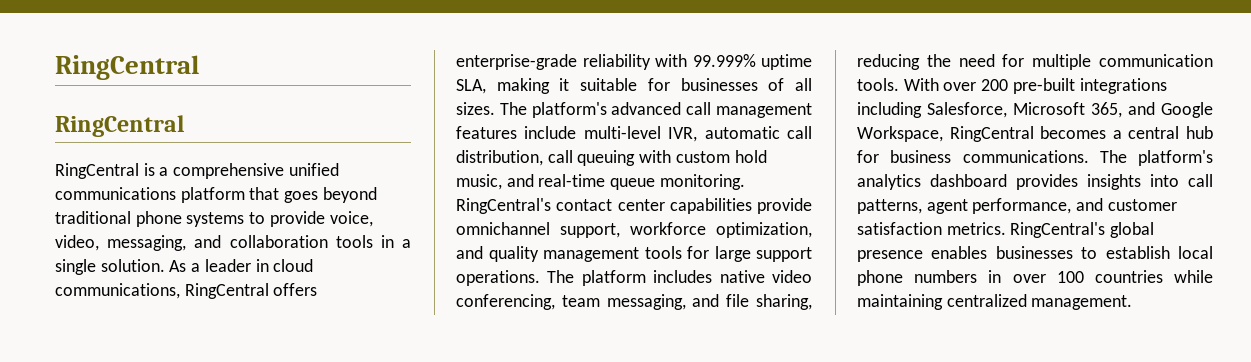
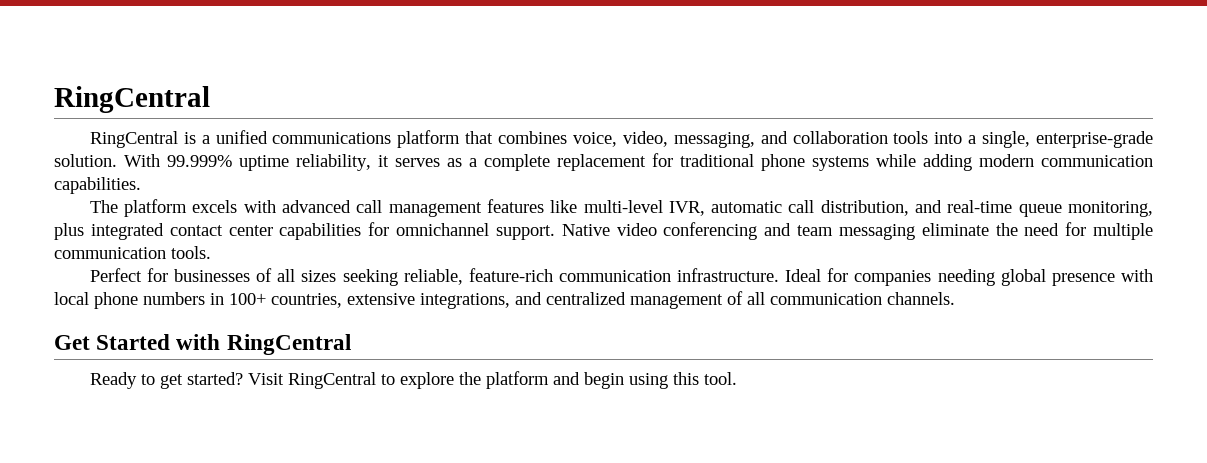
[55,55,199,80] [55,115,184,137] [55,163,139,179] RingCentral // RingCentral // RingCentral -> [54,86,210,113] [89,131,178,148] RingCentral // RingCentral
[173,163,285,179] comprehensive -> (210, 139) none
[284,187,377,203] [55,211,325,227] goes beyond traditional phone systems to provide -> [498,131,568,144] combines
[380,235,412,248] [55,259,314,275] [55,283,318,299] [456,54,812,70] [456,78,812,94] [456,102,607,118] in a single solution. As a leader in cloud communications, RingCentral offers enterprise-grade reliability with 99.999% uptime SLA, making it suitable for businesses of all sizes. The platform's -> [934,131,1154,148] [54,153,1153,171] [54,177,141,194] [89,199,276,217] into a single, enterprise-grade solution. With 99.999% uptime reliability, it serves as a complete replacement for traditional phone systems while adding modern communication capabilities. // The platform excels with
[524,126,577,139] include -> [550,200,578,213] like
[547,150,767,166] [456,174,745,190] [456,198,812,214] [456,222,812,238] [456,246,812,262] [456,270,812,286] [456,294,812,310] [857,54,920,70] call queuing with custom hold music, and real-time queue monitoring. RingCentral's contact center capabilities provide omnichannel support, workforce optimization, and quality management tools for large support operations. The platform includes native video conferencing, team messaging, and file sharing, reducing -> [915,200,1153,217] [54,222,989,240] and real-time queue monitoring, plus integrated contact center capabilities for omnichannel support. Native video conferencing and team messaging eliminate
[903,78,1167,94] [857,102,1213,118] [857,126,1213,142] [857,150,1213,166] [857,174,1213,190] [857,198,1177,214] [857,222,1155,238] [857,246,1213,262] [857,270,1213,286] [857,294,1133,310] With over 200 pre-built integrations including Salesforce, Microsoft 365, and Google Workspace, RingCentral becomes a central hub for business communications. The platform's analytics dashboard provides insights into call patterns, agent performance, and customer satisfaction metrics. RingCentral's global presence enables businesses to establish local phone numbers in over 100 countries while maintaining centralized management. -> [89,268,1154,286] [54,291,955,309] [54,334,351,355] [89,371,737,389] // Perfect for businesses of all sizes seeking reliable, feature-rich communication infrastructure. Ideal for companies needing global presence with local phone numbers in 100+ countries, extensive integrations, and centralized management of all communication channels. // Get Started with RingCentral // Ready to get started? Visit RingCentral to explore the platform and begin using this tool.

